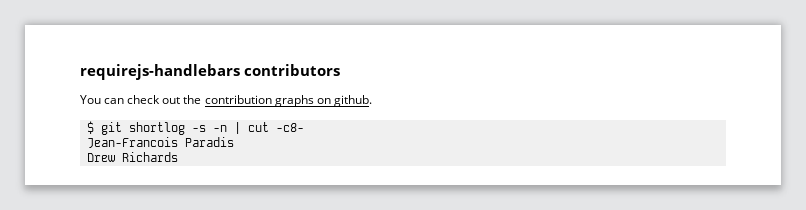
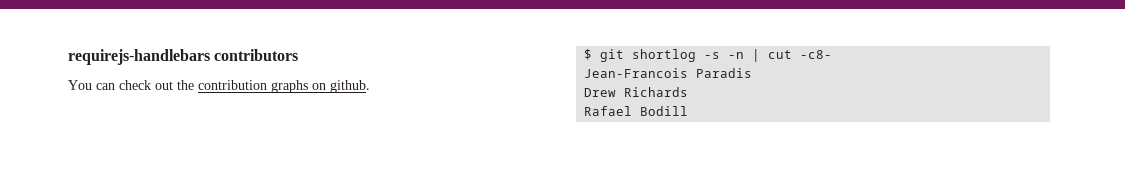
(178, 157) none -> [584,106,689,116] // Rafael Bodill

